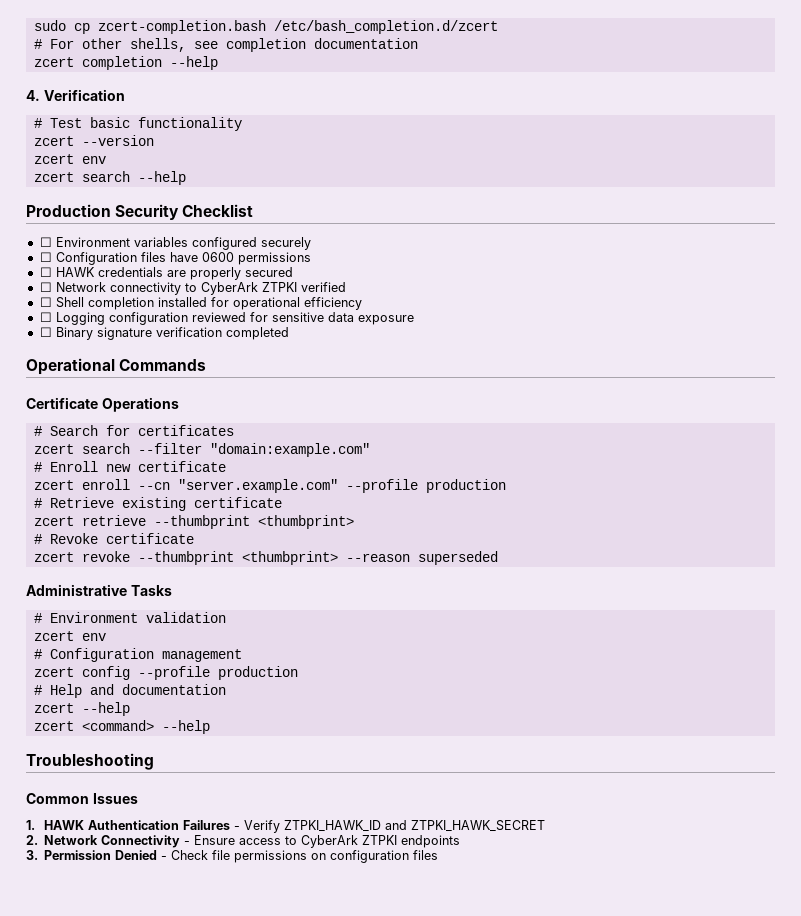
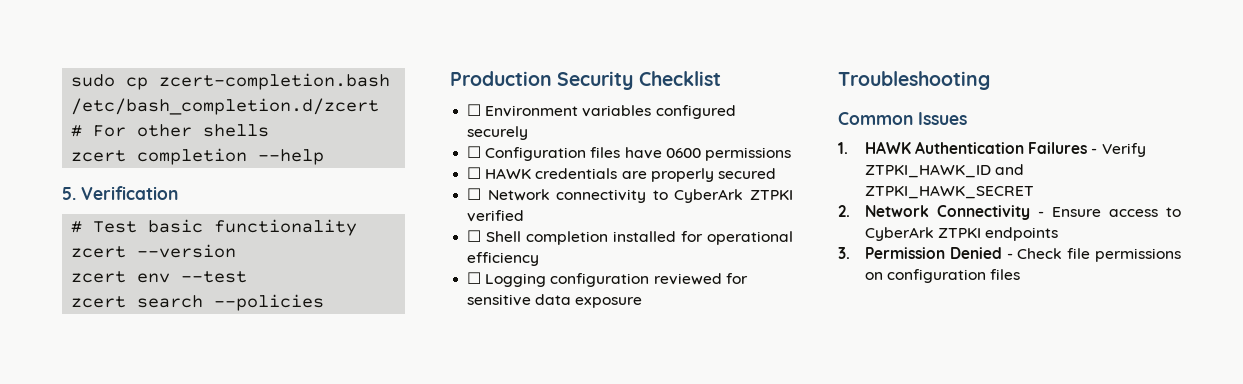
[129,38,418,52] shells, see completion documentation -> [203,124,270,137] shells
[26,90,40,101] 4. -> [62,187,76,200] 5.
[33,171,186,185] // zcert search --help -> [181,271,248,283] [71,294,325,311] --test // zcert search --policies
[39,327,289,340] [26,358,207,375] [26,397,179,412] [33,425,234,436] [33,443,370,457] [33,461,226,472] [33,479,506,493] [33,497,282,511] [33,515,354,529] [33,533,194,544] [33,551,498,565] [26,584,172,596] [33,612,226,623] [33,631,106,641] [33,648,242,662] [33,666,298,680] [33,684,226,698] [33,702,130,716] [33,720,210,734] // ☐ Binary signature verification completed // Operational Commands // Certificate Operations // # Search for certificates // zcert search --filter "domain:example.com" // # Enroll new certificate // zcert enroll --cn "server.example.com" --profile production // # Retrieve existing certificate // zcert retrieve --thumbprint <thumbprint> // # Revoke certificate // zcert revoke --thumbprint <thumbprint> --reason superseded // Administrative Tasks // # Environment validation // zcert env // # Configuration management // zcert config --profile production // # Help and documentation // zcert --help // zcert <command> --help -> (643, 302) none

